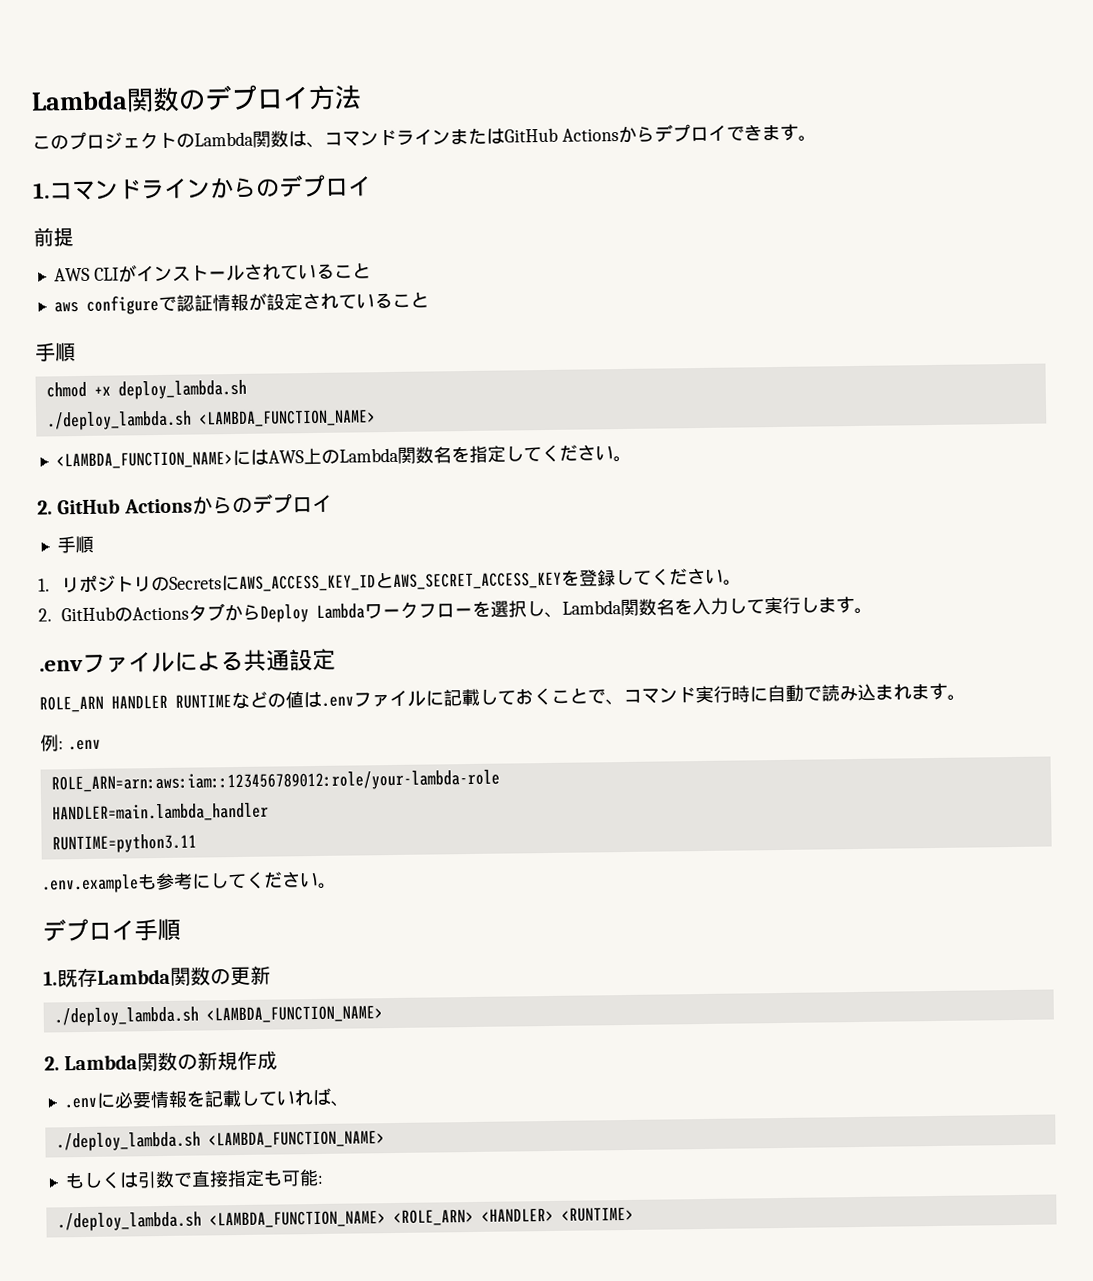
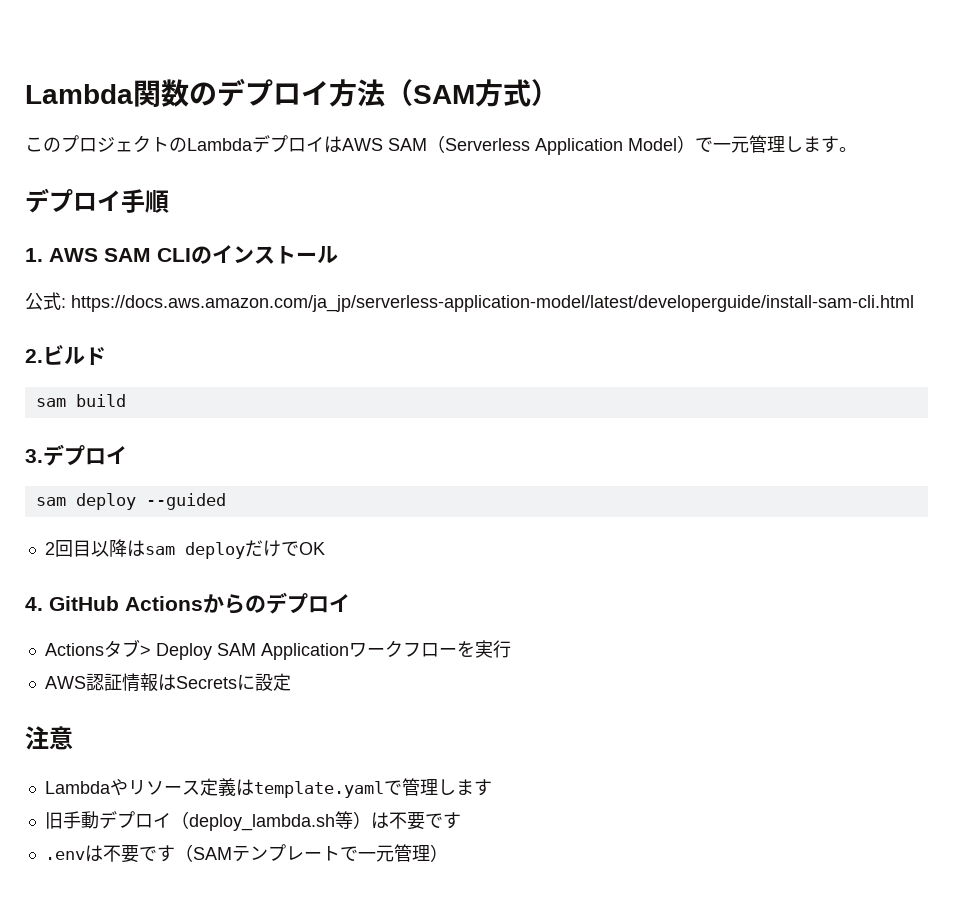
(362, 97) none -> [385,79,559,107] （SAM方式）
[252,123,817,149] [33,174,372,201] [33,227,74,247] [53,262,371,283] [53,291,429,315] [35,342,76,362] [45,379,247,400] [46,409,376,431] [55,444,632,470] [37,500,53,515] 関数は、コマンドラインまたはGitHub Actionsからデプロイできます。 // 1.コマンドラインからのデプロイ // 前提 // AWS CLIがインストールされていること // aws configureで認証情報が設定されていること // 手順 // chmod +x deploy_lambda.sh // ./deploy_lambda.sh <LAMBDA_FUNCTION_NAME> // <LAMBDA_FUNCTION_NAME>にはAWS上のLambda関数名を指定してください。 // 2. -> [252,135,857,155] [25,188,169,213] [25,245,338,264] [25,292,914,312] [25,345,106,365] [35,394,126,407] [25,444,127,466] [35,493,226,510] [44,539,325,559] [25,597,43,611] デプロイはAWS SAM（Serverless Application Model）で一元管理します。 // デプロイ手順 // 1. AWS SAM CLIのインストール // 公式: https://docs.aws.amazon.com/ja_jp/serverless-application-model/latest/developerguide/install-sam-cli.html // 2.ビルド // sam build // 3.デプロイ // sam deploy --guided // 2回目以降はsam deployだけでOK // 4.
[56,535,94,554] [38,567,742,594] [38,596,873,623] [39,648,336,673] [39,682,966,713] [40,734,101,752] [50,769,500,794] [51,802,269,823] [51,833,197,854] [41,871,337,894] [42,918,181,942] [43,965,271,988] [53,1005,383,1027] [44,1050,279,1072] [63,1087,350,1109] [55,1130,385,1152] [64,1168,323,1189] [56,1206,634,1232] 手順 // 1.リポジトリのSecretsにAWS_ACCESS_KEY_IDとAWS_SECRET_ACCESS_KEYを登録してください。 // 2. GitHubのActionsタブからDeploy Lambdaワークフローを選択し、Lambda関数名を入力して実行します。 // .envファイルによる共通設定 // ROLE_ARN HANDLER RUNTIMEなどの値は.envファイルに記載しておくことで、コマンド実行時に自動で読み込まれます。 // 例: .env // ROLE_ARN=arn:aws:iam::123456789012:role/your-lambda-role // HANDLER=main.lambda_handler // RUNTIME=python3.11 // .env.exampleも参考にしてください。 // デプロイ手順 // 1.既存Lambda関数の更新 // ./deploy_lambda.sh <LAMBDA_FUNCTION_NAME> // 2. Lambda関数の新規作成 // .envに必要情報を記載していれば、 // ./deploy_lambda.sh <LAMBDA_FUNCTION_NAME> // もしくは引数で直接指定も可能: // ./deploy_lambda.sh <LAMBDA_FUNCTION_NAME> <ROLE_ARN> <HANDLER> <RUNTIME> -> [44,639,511,660] [44,673,291,692] [25,726,73,750] [44,778,492,798] [44,811,461,831] [44,844,448,863] Actionsタブ> Deploy SAM Applicationワークフローを実行 // AWS認証情報はSecretsに設定 // 注意 // Lambdaやリソース定義はtemplate.yamlで管理します // 旧手動デプロイ（deploy_lambda.sh等）は不要です // .envは不要です（SAMテンプレートで一元管理）

